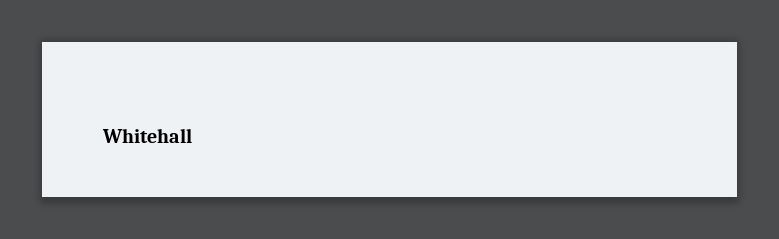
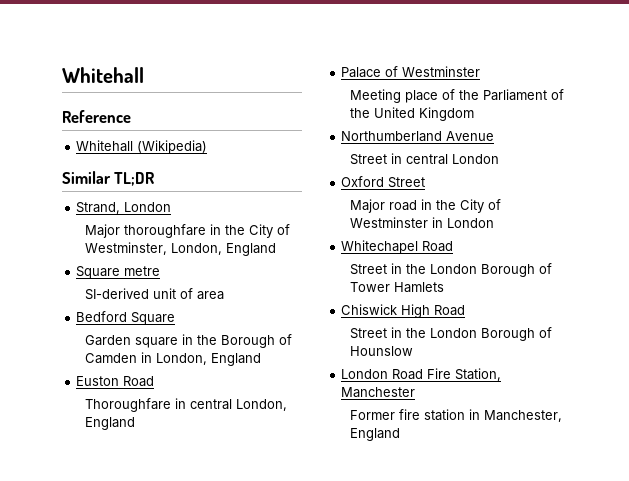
[102,128,192,143] Whitehall -> [62,67,144,83] [62,110,131,123] [76,140,208,154] [62,171,155,186] [76,202,172,214] [84,224,290,238] [84,242,276,256] [76,266,161,279] [84,288,224,300] [76,311,176,325] [84,334,292,348] [84,352,261,366] [76,376,155,387] [84,398,287,412] [84,417,135,430] [341,66,481,78] [349,89,564,103] [349,107,474,121] [341,131,495,142] [349,153,499,165] [341,176,426,188] [349,199,501,213] [349,217,494,228] [341,240,454,254] [349,263,552,277] [349,282,444,293] [341,304,466,318] [349,327,552,341] [349,346,413,356] [341,368,502,381] [341,387,416,398] [349,409,562,422] [349,428,400,441] Whitehall // Reference // Whitehall (Wikipedia) // Similar TL;DR // Strand, London // Major thoroughfare in the City of Westminster, London, England // Square metre // SI-derived unit of area // Bedford Square // Garden square in the Borough of Camden in London, England // Euston Road // Thoroughfare in central London, England // Palace of Westminster // Meeting place of the Parliament of the United Kingdom // Northumberland Avenue // Street in central London // Oxford Street // Major road in the City of Westminster in London // Whitechapel Road // Street in the London Borough of Tower Hamlets // Chiswick High Road // Street in the London Borough of Hounslow // London Road Fire Station, Manchester // Former fire station in Manchester, England

